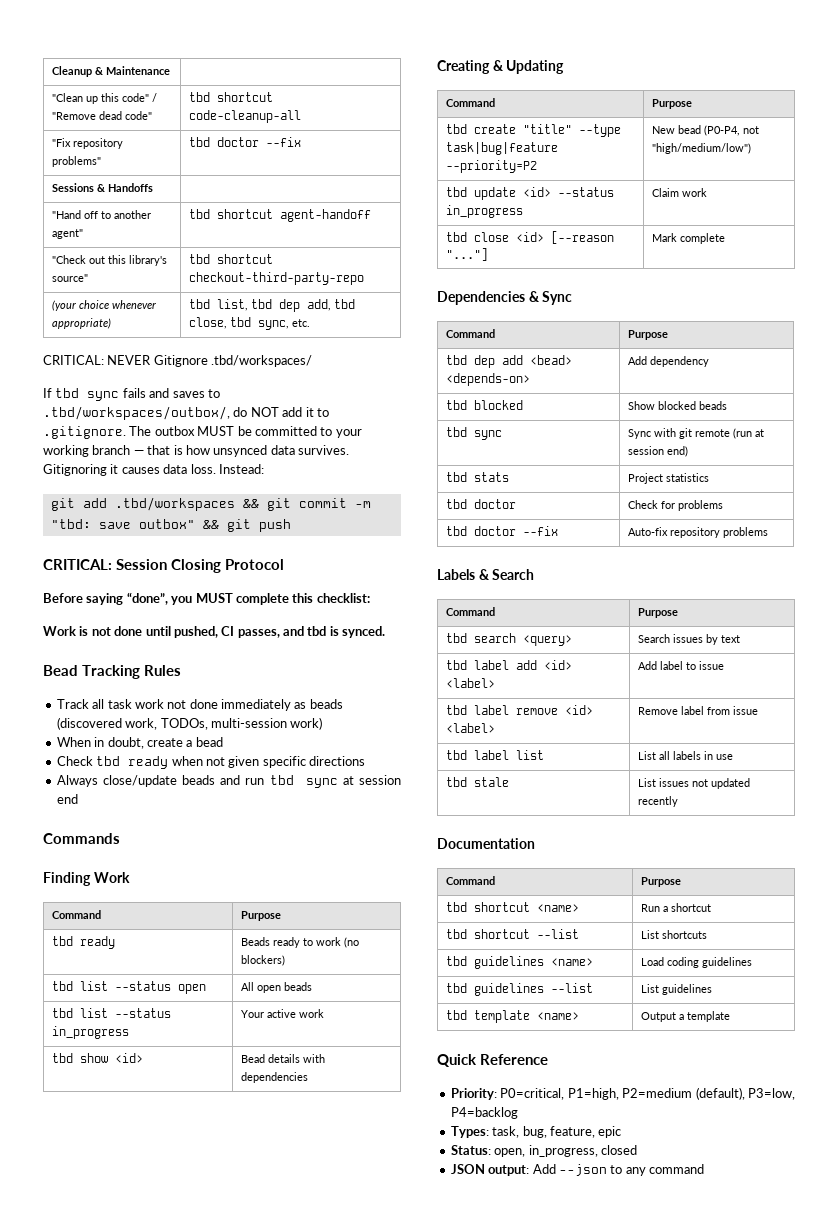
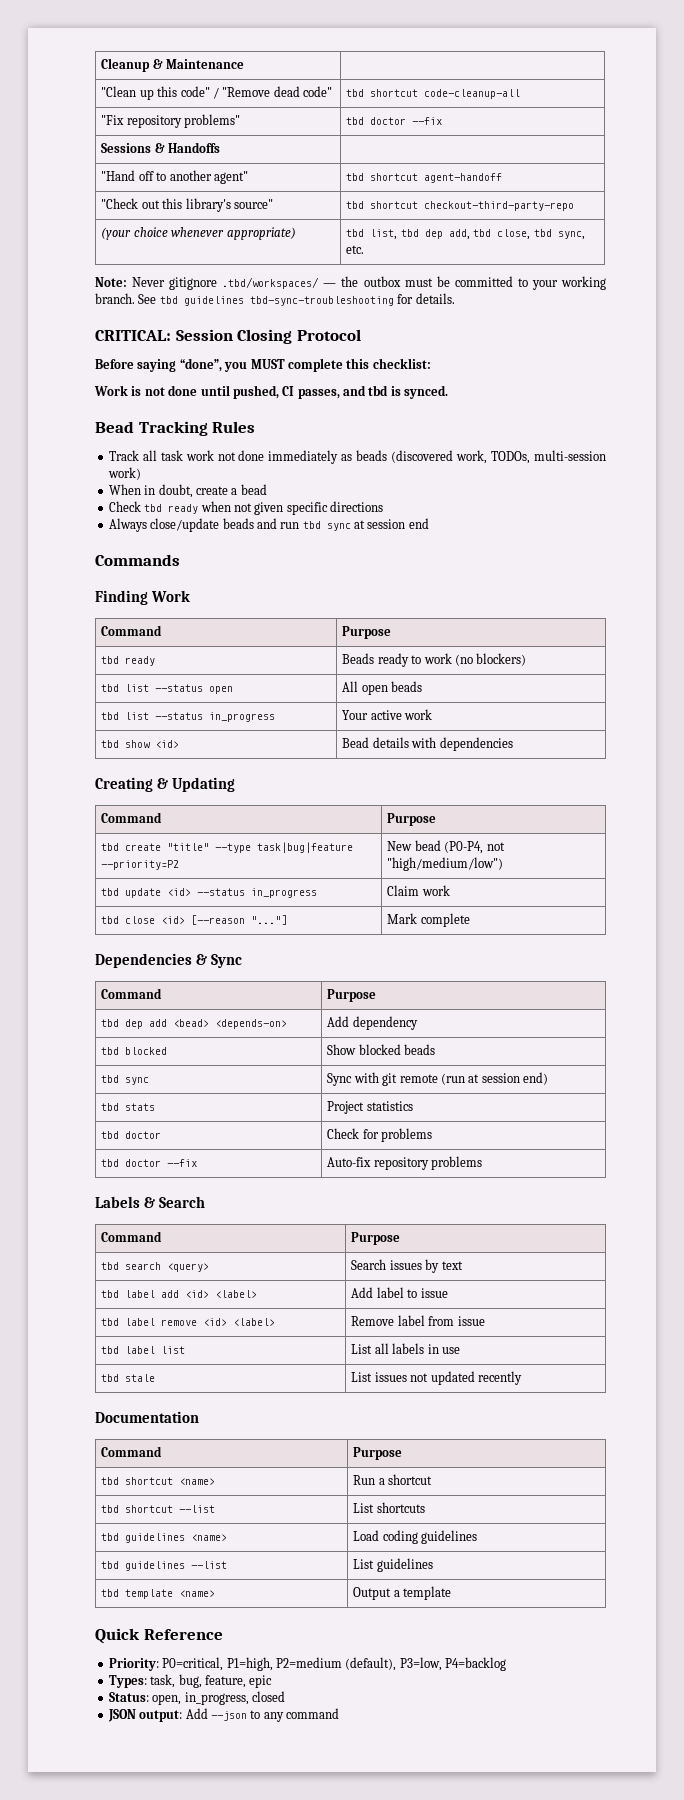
[43,355,313,367] [43,388,220,401] [43,406,329,420] [43,426,235,439] CRITICAL: NEVER Gitignore .tbd/workspaces/ // If tbd sync fails and saves to .tbd/workspaces/outbox/, do NOT add it to .gitignore. The outbox MUST -> [95,276,433,290] Note: Never gitignore .tbd/workspaces/ — the outbox must
[92,445,349,457] [43,464,264,476] [50,497,371,511] [50,519,291,532] branch — that is how unsynced data survives. Gitignoring it causes data loss. Instead: // git add .tbd/workspaces && git commit -m "tbd: save outbox" && git push -> [95,293,455,306] branch. See tbd guidelines tbd-sync-troubleshooting for details.

